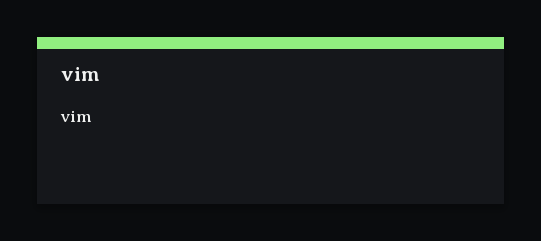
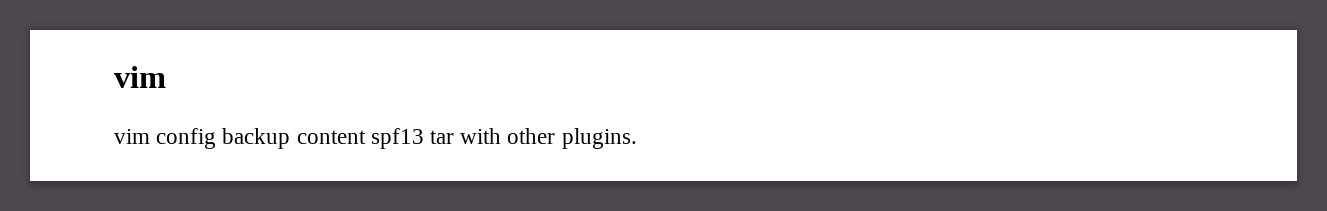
(92, 116) none -> [156,128,637,149] config backup content spf13 tar with other plugins.

